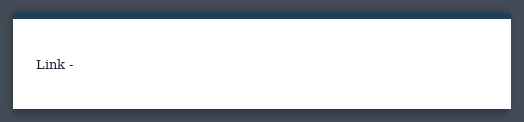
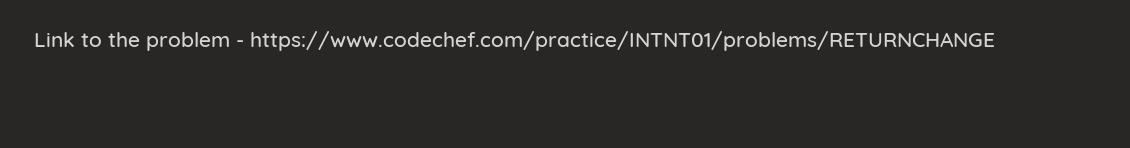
[69,65,73,69] - -> [81,31,995,51] to the problem - https://www.codechef.com/practice/INTNT01/problems/RETURNCHANGE

